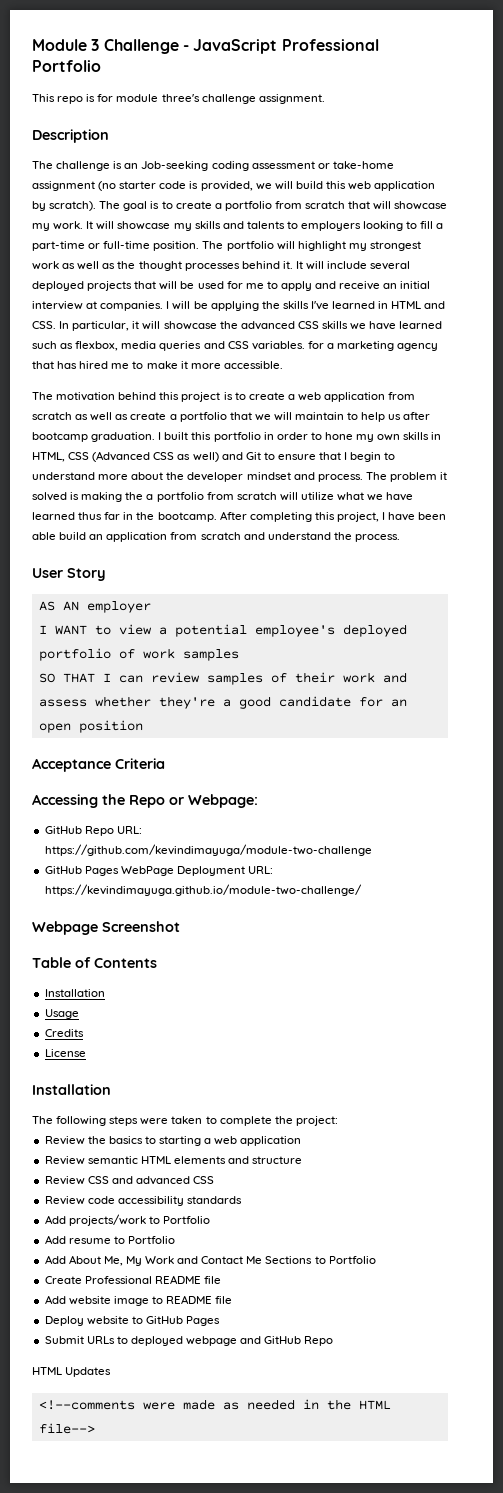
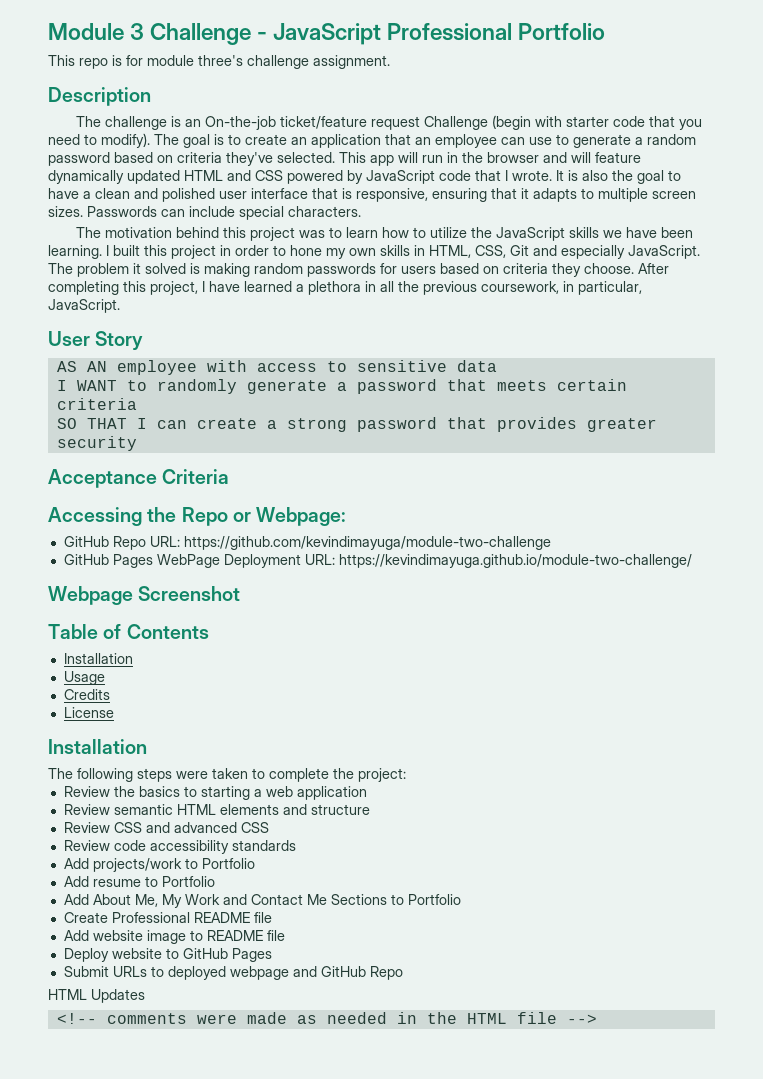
[141,161,394,171] [32,181,436,191] [32,201,97,211] Job-seeking coding assessment or take-home assignment (no starter code is provided, we will build this web application by scratch). -> [204,115,702,130] [48,133,150,148] On-the-job ticket/feature request Challenge (begin with starter code that you need to modify).
[214,201,448,211] [32,221,444,231] [32,241,421,251] [32,261,411,271] [32,281,431,291] [32,301,446,311] [32,321,443,331] [32,341,439,351] [32,361,283,369] a portfolio from scratch that will showcase my work. It will showcase my skills and talents to employers looking to fill a part-time or full-time position. The portfolio will highlight my strongest work as well as the thought processes behind it. It will include several deployed projects that will be used for me to apply and receive an initial interview at companies. I will be applying the skills I've learned in HTML and CSS. In particular, it will showcase the advanced CSS skills we have learned such as flexbox, media queries and CSS variables. for a marketing agency that has hired me to make it more accessible. -> [291,134,696,148] [48,152,641,166] [48,170,681,184] [48,188,696,202] [48,206,361,220] an application that an employee can use to generate a random password based on criteria they've selected. This app will run in the browser and will feature dynamically updated HTML and CSS powered by JavaScript code that I wrote. It is also the goal to have a clean and polished user interface that is responsive, ensuring that it adapts to multiple screen sizes. Passwords can include special characters.
[223,392,416,402] [32,412,431,422] [32,432,156,442] is to create a web application from scratch as well as create a portfolio that we will maintain to help us after bootcamp graduation. -> [298,227,693,241] [48,245,102,259] was to learn how to utilize the JavaScript skills we have been learning.
[213,432,261,442] portfolio -> [171,245,216,259] project
[68,451,396,462] [32,472,363,482] CSS (Advanced CSS as well) and Git to ensure that I begin to understand more about the developer mindset and process. -> [475,245,700,259] CSS, Git and especially JavaScript.
[125,492,414,502] [32,512,217,522] the a portfolio from scratch will utilize what we have learned thus far in the bootcamp. -> [254,263,634,277] random passwords for users based on criteria they choose.
[418,512,447,520] [32,532,400,542] [32,568,106,581] [38,601,151,613] [38,624,407,637] [38,648,239,661] [38,672,407,685] [38,696,407,709] [38,720,143,733] been able build an application from scratch and understand the process. // User Story // AS AN employer // I WANT to view a potential employee's deployed portfolio of work samples // SO THAT I can review samples of their work and assess whether they're a good candidate for an open position -> [244,281,642,295] [48,299,120,313] [48,331,144,350] [56,360,497,375] [56,379,627,394] [56,398,137,410] [56,417,657,432] [56,436,137,451] learned a plethora in all the previous coursework, in particular, JavaScript. // User Story // AS AN employee with access to sensitive data // I WANT to randomly generate a password that meets certain criteria // SO THAT I can create a strong password that provides greater security
[38,1400,135,1410] <!--comments -> [56,1013,187,1024] <!-- comments
[38,1423,95,1434] file--> -> [516,1012,597,1024] file -->

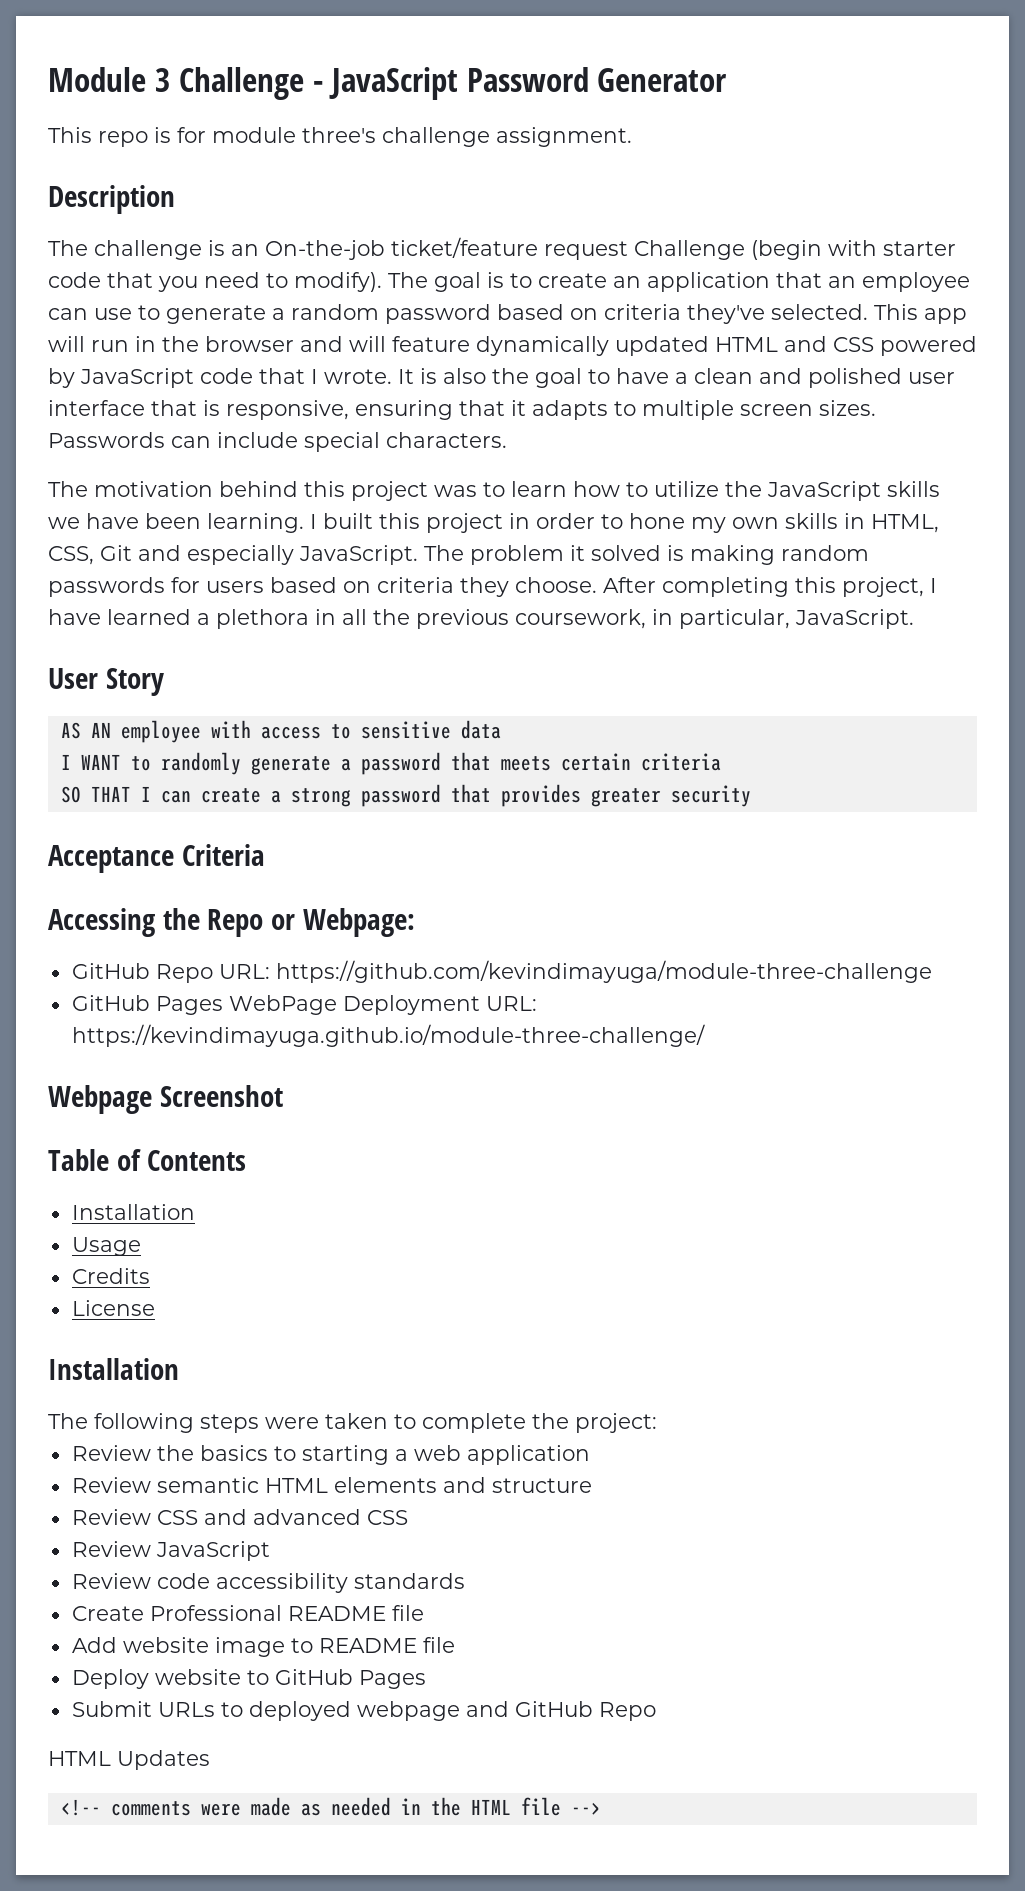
[387,23,606,41] Professional Portfolio -> [466,67,728,92] Password Generator
[183,536,551,550] https://github.com/kevindimayuga/module-two-challenge -> [275,960,932,983] https://github.com/kevindimayuga/module-three-challenge
[338,554,692,568] https://kevindimayuga.github.io/module-two-challenge/ -> [71,1024,705,1047] https://kevindimayuga.github.io/module-three-challenge/
(269, 827) none -> [71,1541,270,1561] // Review JavaScript
[63,858,255,872] [63,876,215,887] [63,894,461,908] // Add projects/work to Portfolio // Add resume to Portfolio // Add About Me, My Work and Contact Me Sections to Portfolio -> (465, 1581) none

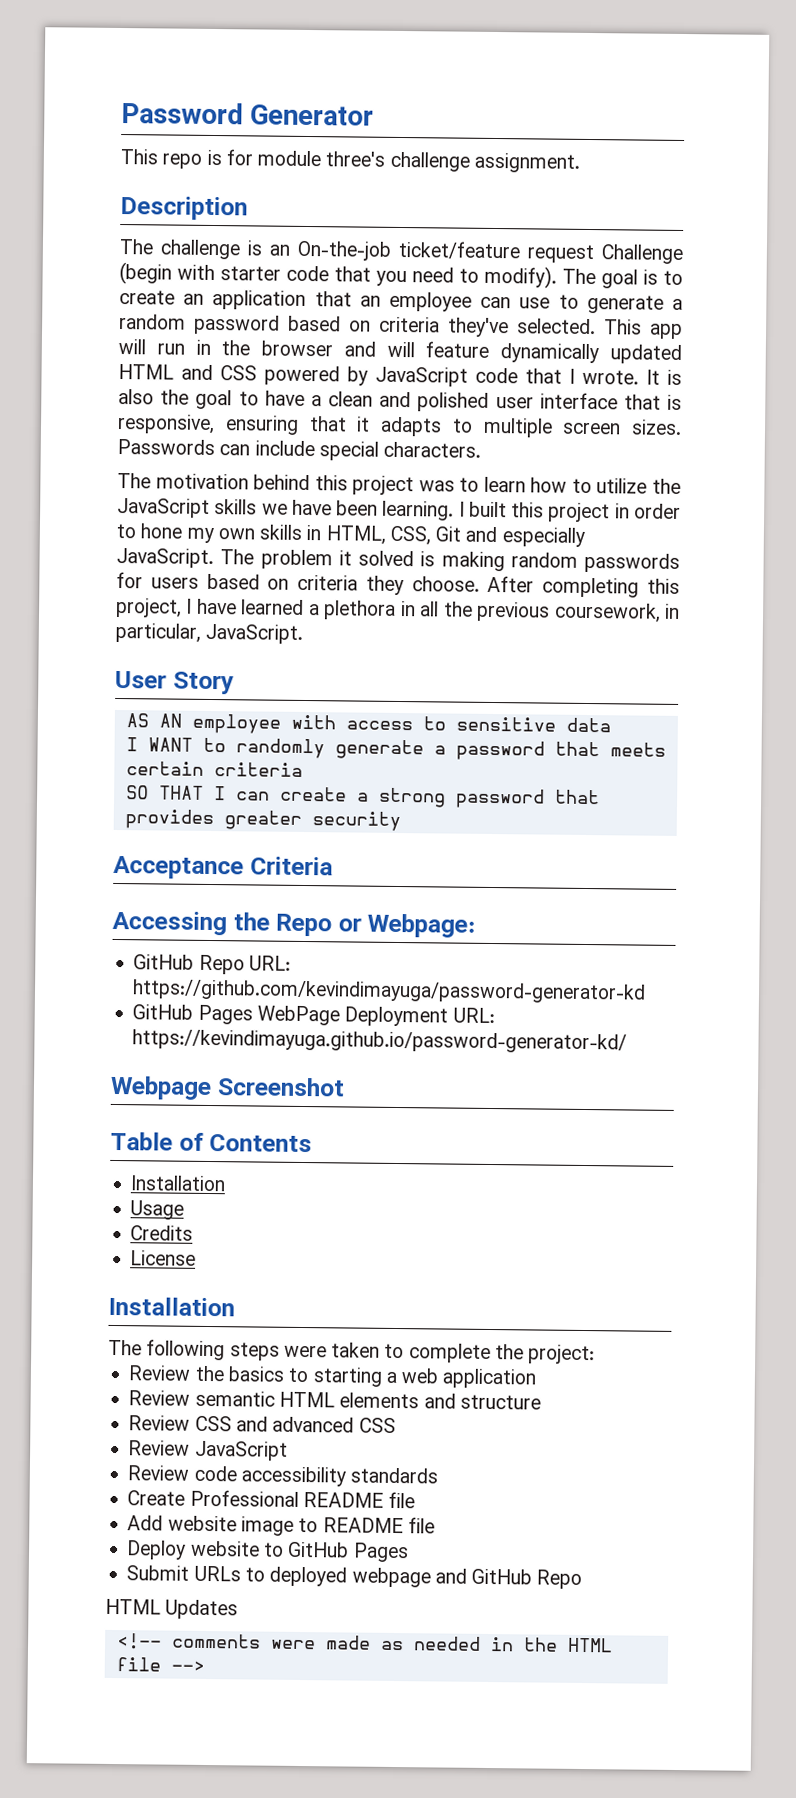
[48,67,458,100] Module 3 Challenge - JavaScript -> (121, 113) none
[275,960,932,983] https://github.com/kevindimayuga/module-three-challenge -> [132,979,647,1004] https://github.com/kevindimayuga/password-generator-kd
[71,1024,705,1047] https://kevindimayuga.github.io/module-three-challenge/ -> [132,1029,628,1054] https://kevindimayuga.github.io/password-generator-kd/

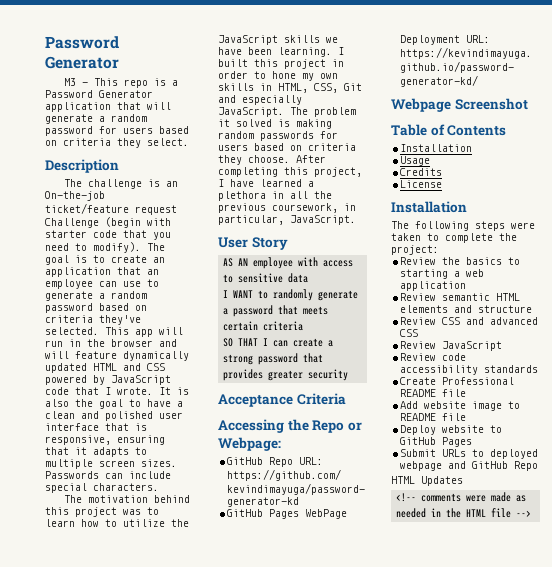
(375, 115) none -> [64,78,89,86] M3 -
[225,149,580,173] for module three's challenge assignment. -> [172,80,179,86] [45,90,153,98] [45,102,171,112] [45,114,147,124] [45,126,189,136] [45,138,189,148] a Password Generator application that will generate a random password for users based on criteria they select.

